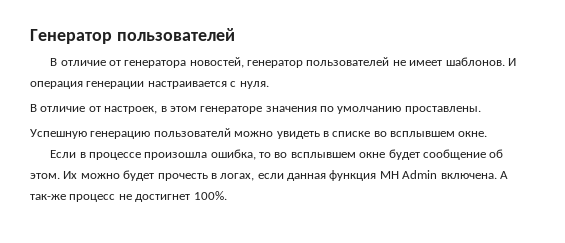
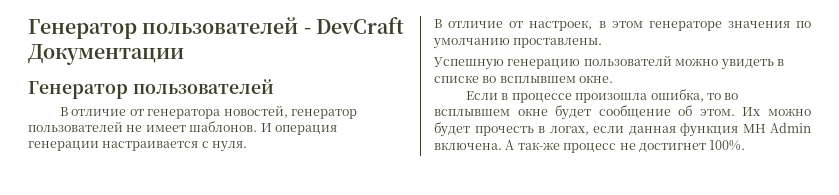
[30,28,235,44] Генератор пользователей -> [28,17,404,39] [28,44,184,65] [28,79,274,99] Генератор пользователей - DevCraft Документации // Генератор пользователей

